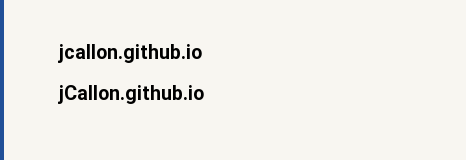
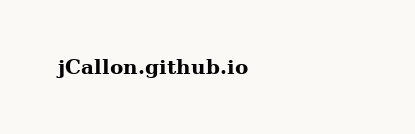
[58,44,202,63] jcallon.github.io // -> (56, 68) none

